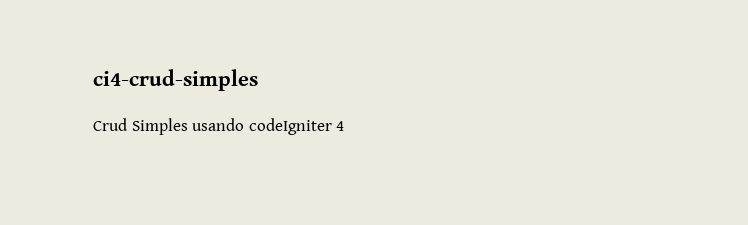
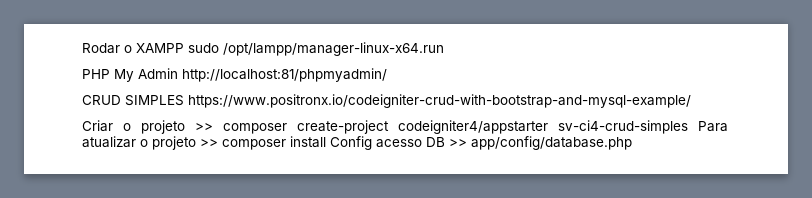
[93,69,258,91] [93,118,345,135] ci4-crud-simples // Crud Simples usando codeIgniter 4 -> [82,42,444,56] [82,68,387,82] [82,94,691,108] [82,120,728,134] [82,136,632,150] Rodar o XAMPP sudo /opt/lampp/manager-linux-x64.run // PHP My Admin http://localhost:81/phpmyadmin/ // CRUD SIMPLES https://www.positronx.io/codeigniter-crud-with-bootstrap-and-mysql-example/ // Criar o projeto >> composer create-project codeigniter4/appstarter sv-ci4-crud-simples Para atualizar o projeto >> composer install Config acesso DB >> app/config/database.php

